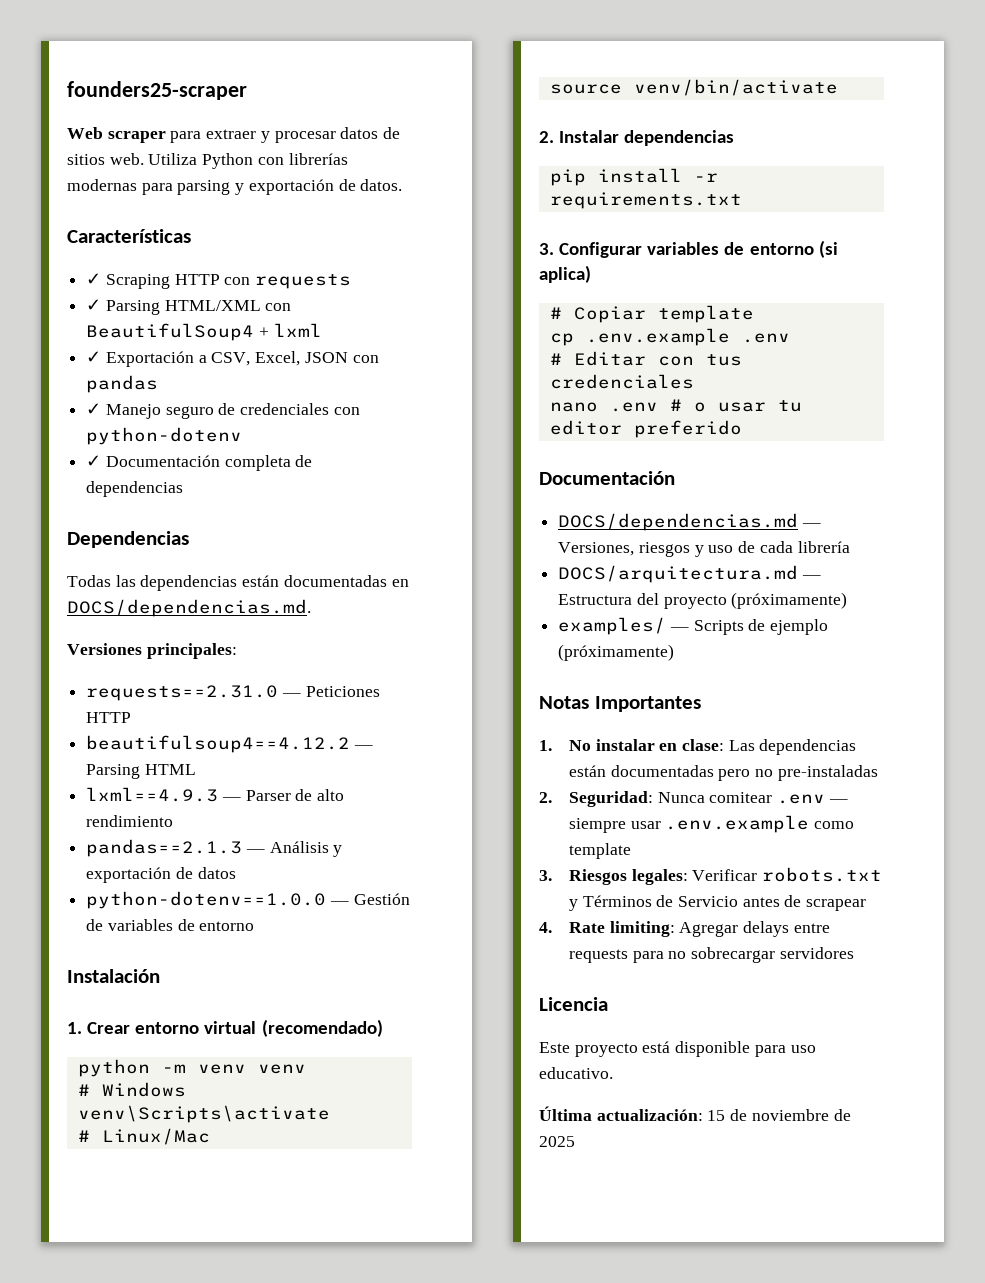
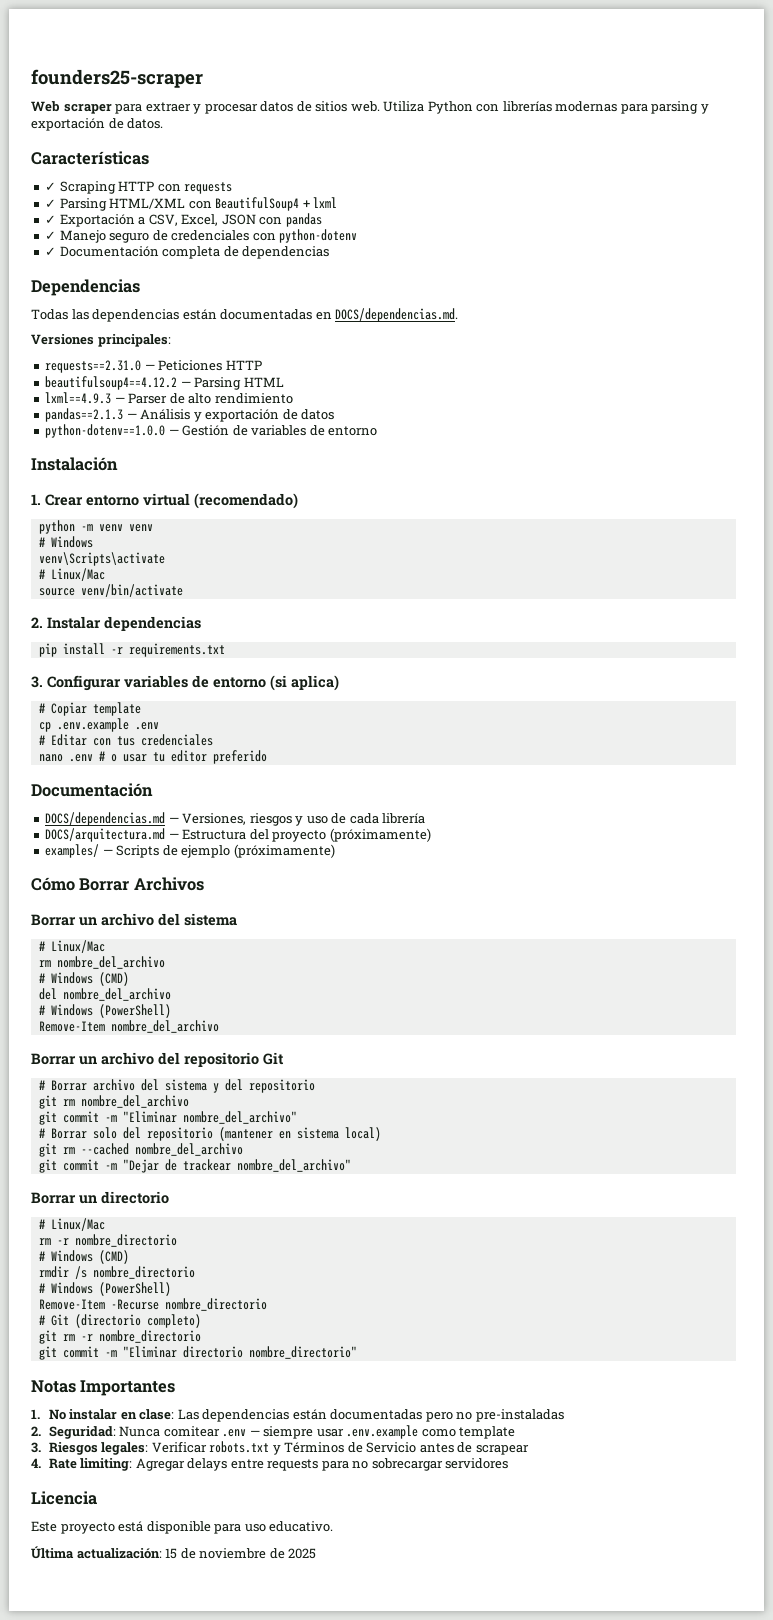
(675, 652) none -> [31,877,204,891] [31,913,237,926] [38,940,105,953] [38,956,165,969] [38,972,129,986] [38,988,171,1001] [38,1004,171,1018] [38,1020,219,1033] [31,1052,284,1067] [38,1079,315,1093] [38,1095,189,1109] [38,1111,297,1125] [38,1127,381,1141] [38,1143,243,1157] [38,1159,351,1173] [31,1191,169,1204] [38,1218,105,1231] [38,1234,177,1247] [38,1250,129,1264] [38,1266,195,1279] [38,1282,171,1296] [38,1298,267,1311] [38,1314,201,1328] [38,1330,201,1344] [38,1346,357,1360] // Cómo Borrar Archivos // Borrar un archivo del sistema // # Linux/Mac // rm nombre_del_archivo // # Windows (CMD) // del nombre_del_archivo // # Windows (PowerShell) // Remove-Item nombre_del_archivo // Borrar un archivo del repositorio Git // # Borrar archivo del sistema y del repositorio // git rm nombre_del_archivo // git commit -m "Eliminar nombre_del_archivo" // # Borrar solo del repositorio (mantener en sistema local) // git rm --cached nombre_del_archivo // git commit -m "Dejar de trackear nombre_del_archivo" // Borrar un directorio // # Linux/Mac // rm -r nombre_directorio // # Windows (CMD) // rmdir /s nombre_directorio // # Windows (PowerShell) // Remove-Item -Recurse nombre_directorio // # Git (directorio completo) // git rm -r nombre_directorio // git commit -m "Eliminar directorio nombre_directorio"

